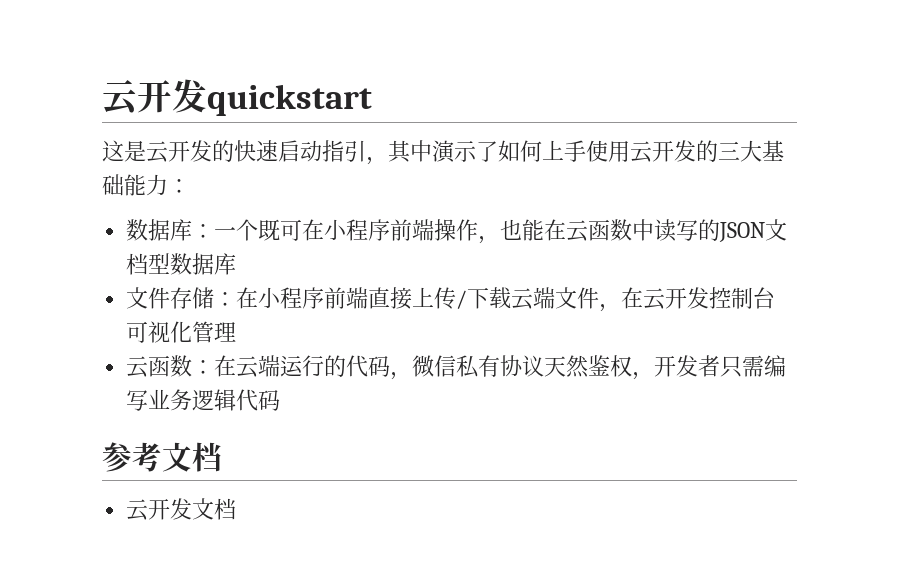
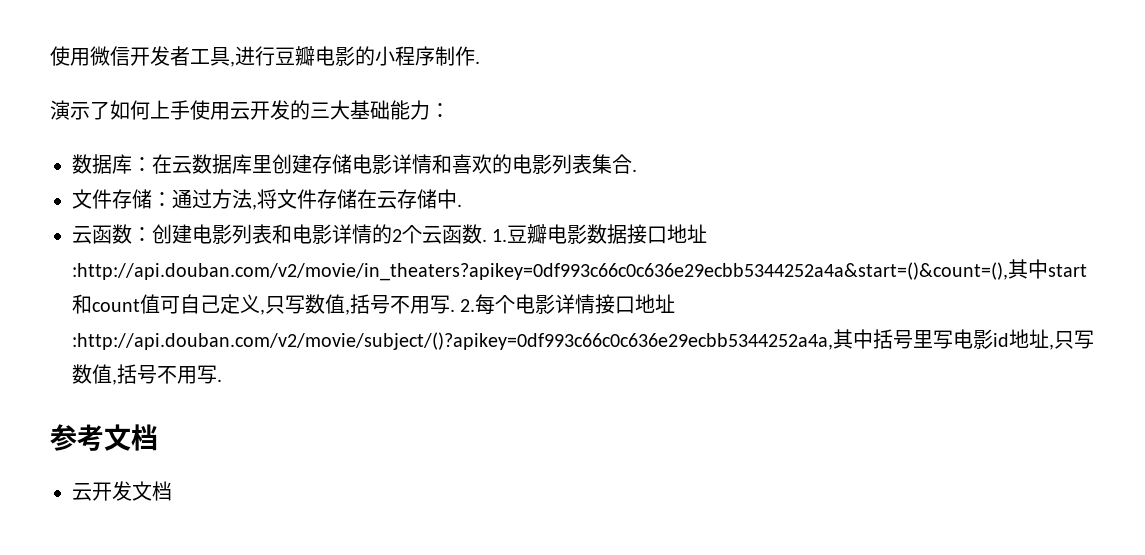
[102,79,372,116] [102,140,432,165] 云开发quickstart // 这是云开发的快速启动指引，其中 -> [50,46,480,67] 使用微信开发者工具,进行豆瓣电影的小程序制作. //
[214,219,788,244] [126,253,237,275] [126,287,776,312] [126,321,237,343] [126,355,787,380] [126,389,281,411] 一个既可在小程序前端操作，也能在云函数中读写的JSON文档型数据库 // 文件存储：在小程序前端直接上传/下载云端文件，在云开发控制台可视化管理 // 云函数：在云端运行的代码，微信私有协议天然鉴权，开发者只需编写业务逻辑代码 -> [152,154,637,174] [72,189,462,210] [72,224,708,244] [72,259,1087,281] [72,294,676,315] [72,329,1094,350] [72,364,222,385] 在云数据库里创建存储电影详情和喜欢的电影列表集合. // 文件存储：通过方法,将文件存储在云存储中. // 云函数：创建电影列表和电影详情的2个云函数. 1.豆瓣电影数据接口地址:http://api.douban.com/v2/movie/in_theaters?apikey=0df993c66c0c636e29ecbb5344252a4a&start=()&count=(),其中start和count值可自己定义,只写数值,括号不用写. 2.每个电影详情接口地址:http://api.douban.com/v2/movie/subject/()?apikey=0df993c66c0c636e29ecbb5344252a4a,其中括号里写电影id地址,只写数值,括号不用写.

